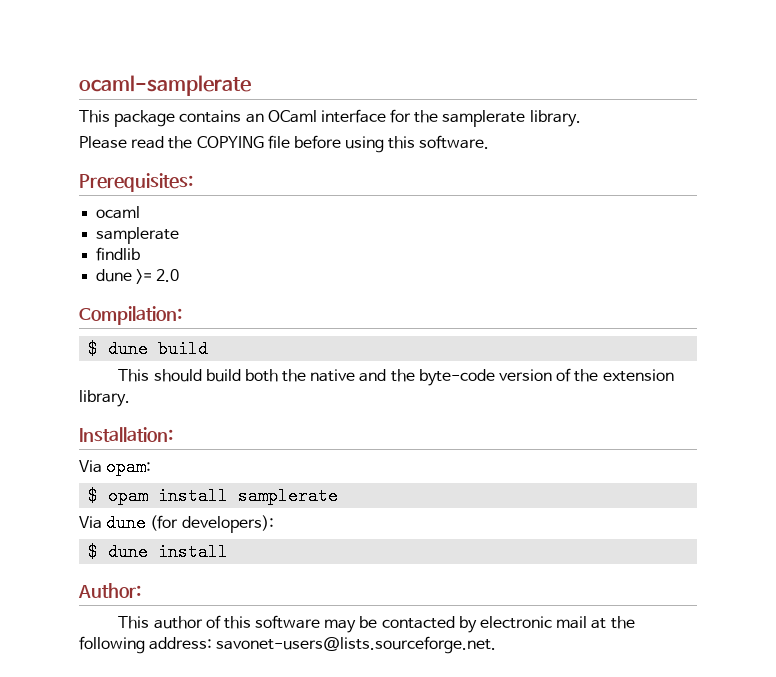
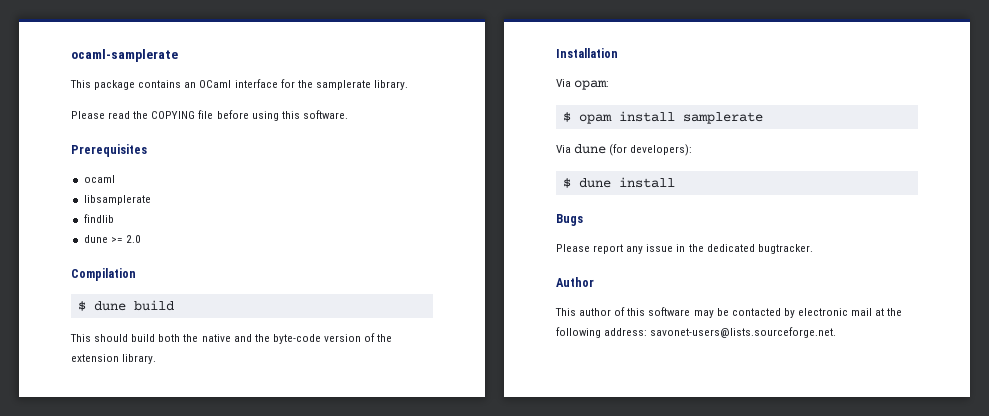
[79,173,193,192] Prerequisites: -> [71,144,147,157] Prerequisites
[96,227,180,244] samplerate -> [83,195,151,205] libsamplerate
[79,306,182,325] Compilation: -> [71,268,136,281] Compilation
[79,427,173,442] Installation: -> [556,48,618,58] Installation
[78,583,141,598] Author: -> [556,214,583,226] [556,244,813,254] [556,277,594,287] Bugs // Please report any issue in the dedicated bugtracker. // Author

